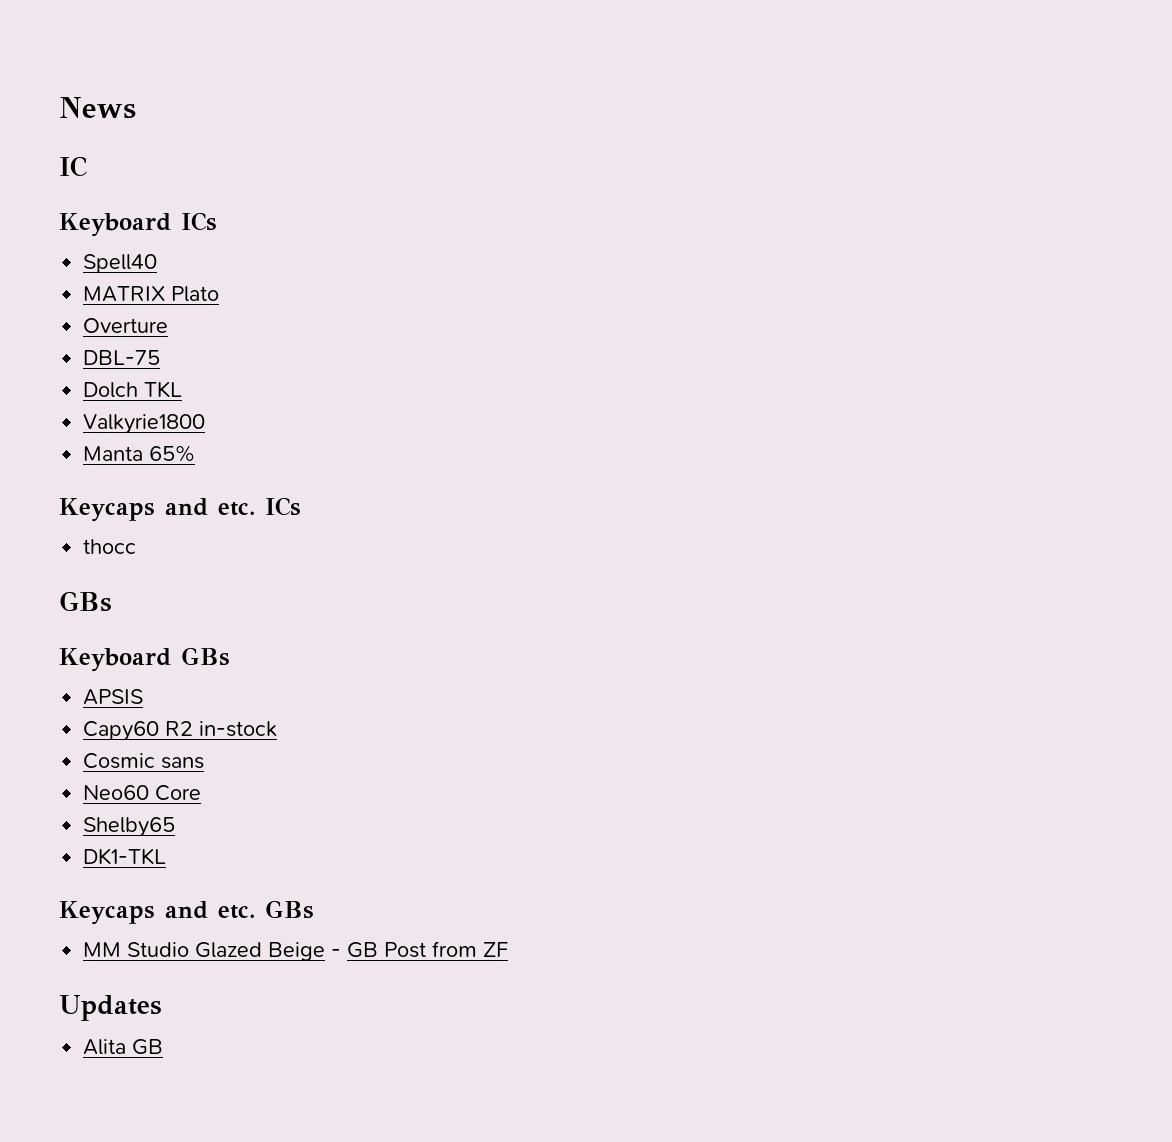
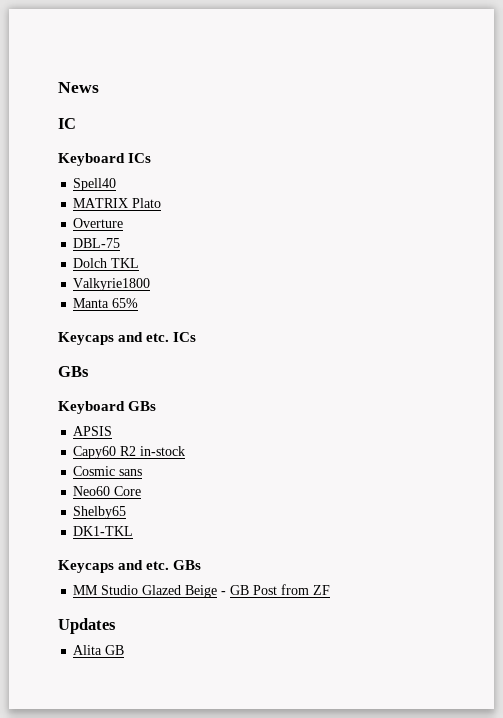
[83,539,137,554] // thocc -> (197, 337) none

